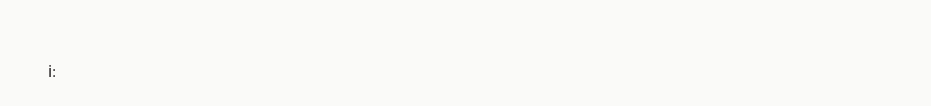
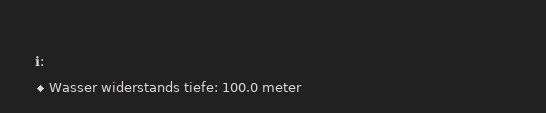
(56, 71) none -> [48,81,302,92] // Wasser widerstands tiefe: 100.0 meter

